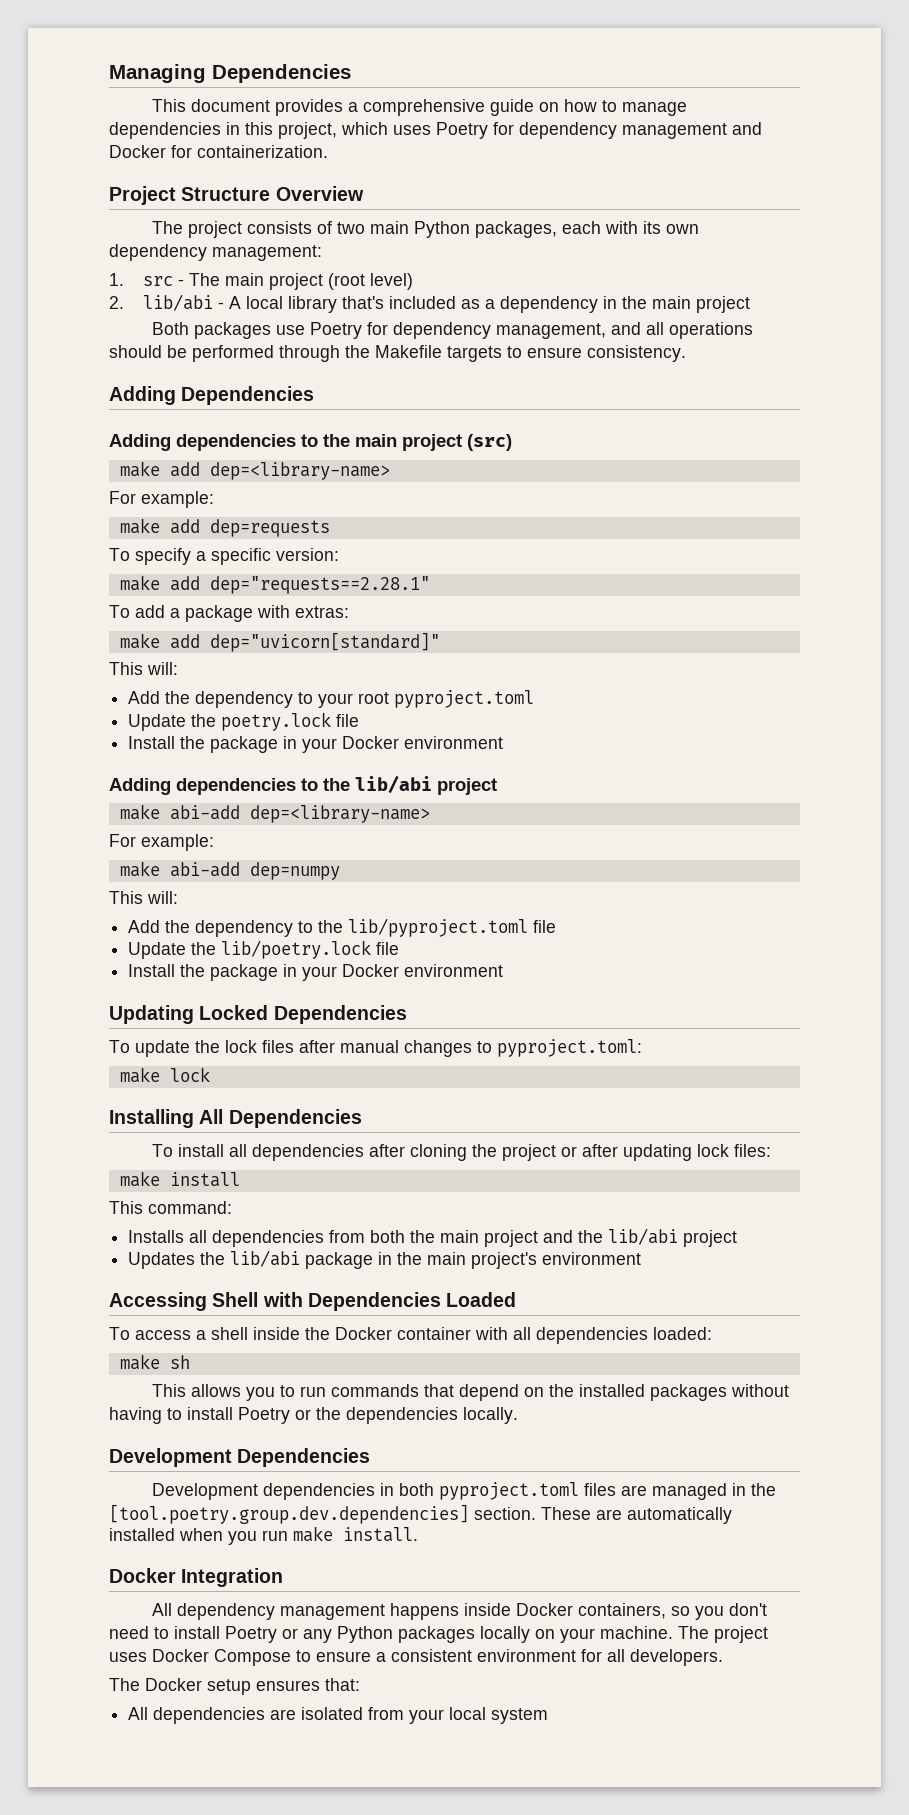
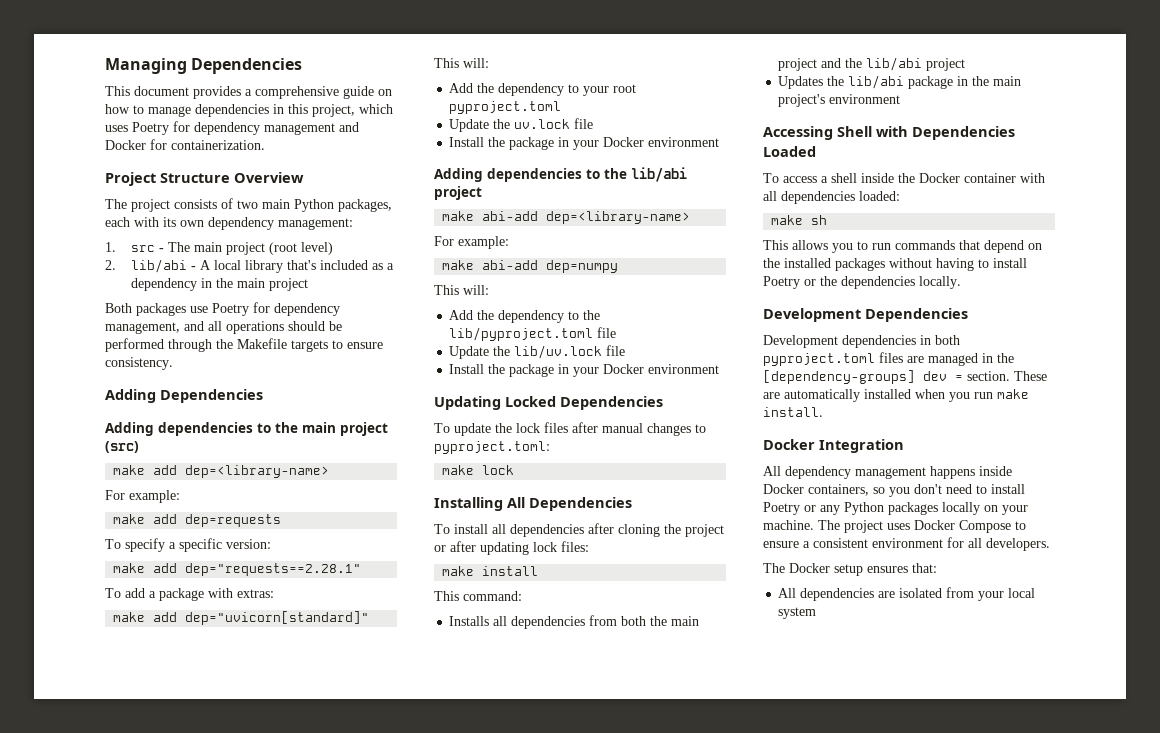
[221,712,332,731] poetry.lock -> [514,119,571,129] uv.lock
[221,940,372,959] lib/poetry.lock -> [514,345,603,359] lib/uv.lock
[109,1504,469,1524] [tool.poetry.group.dev.dependencies] -> [763,370,963,384] [dependency-groups] dev =

